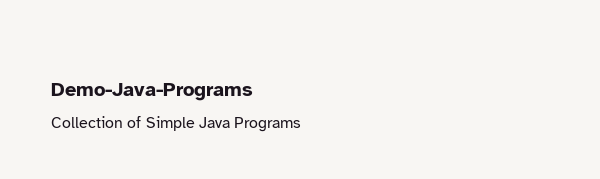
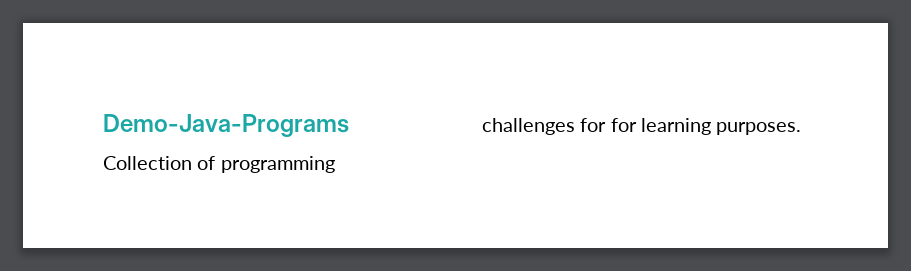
[145,116,302,132] Simple Java Programs -> [220,156,335,173] [482,118,802,135] programming challenges for for learning purposes.

